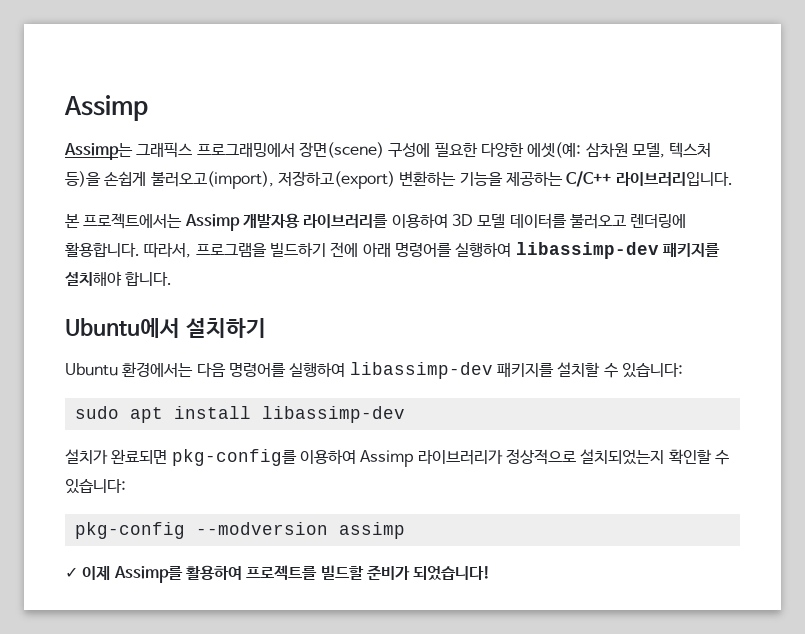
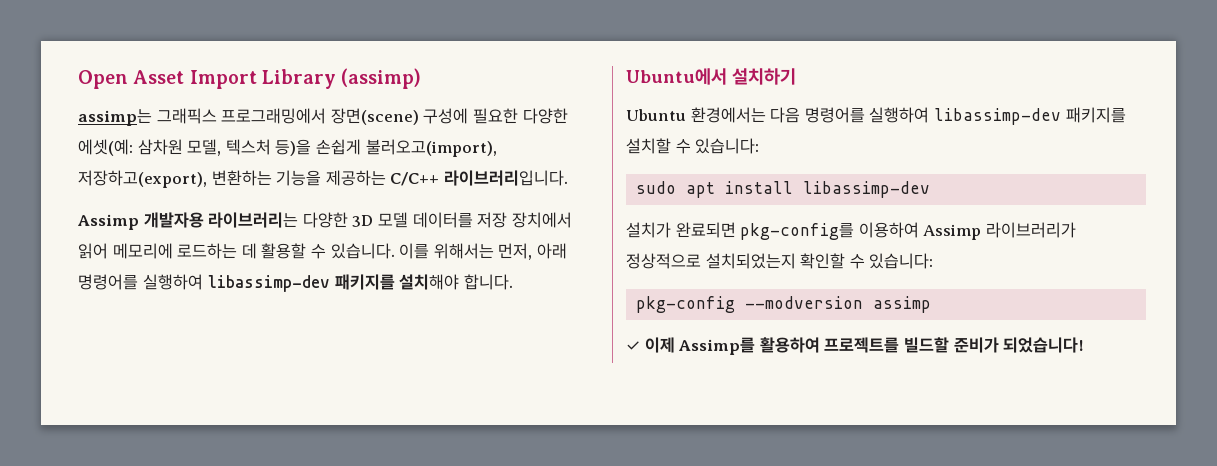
[64,95,148,121] [64,143,133,160] Assimp // Assimp는 -> [78,68,422,89] [78,109,152,126] Open Asset Import Library (assimp) // assimp는
[277,171,395,189] 저장하고(export) -> [78,170,207,188] 저장하고(export),
[65,213,687,231] [65,242,359,258] 본 프로젝트에서는 Assimp 개발자용 라이브러리를 이용하여 3D 모델 데이터를 불러오고 렌더링에 활용합니다. 따라서, 프로그램을 빌드하기 전에 -> [77,212,572,230] [78,243,533,260] Assimp 개발자용 라이브러리는 다양한 3D 모델 데이터를 저장 장치에서 읽어 메모리에 로드하는 데 활용할 수 있습니다. 이를 위해서는 먼저,

